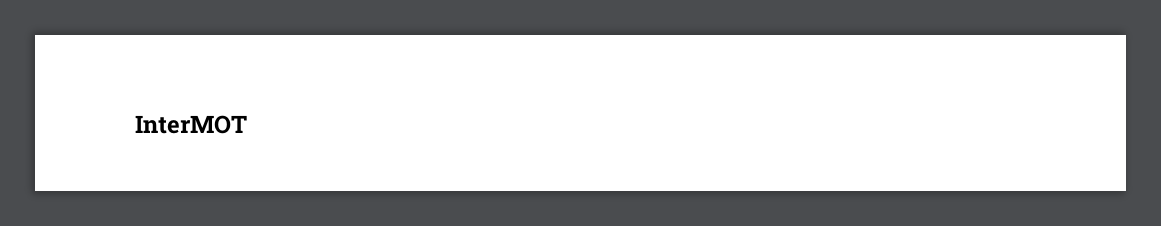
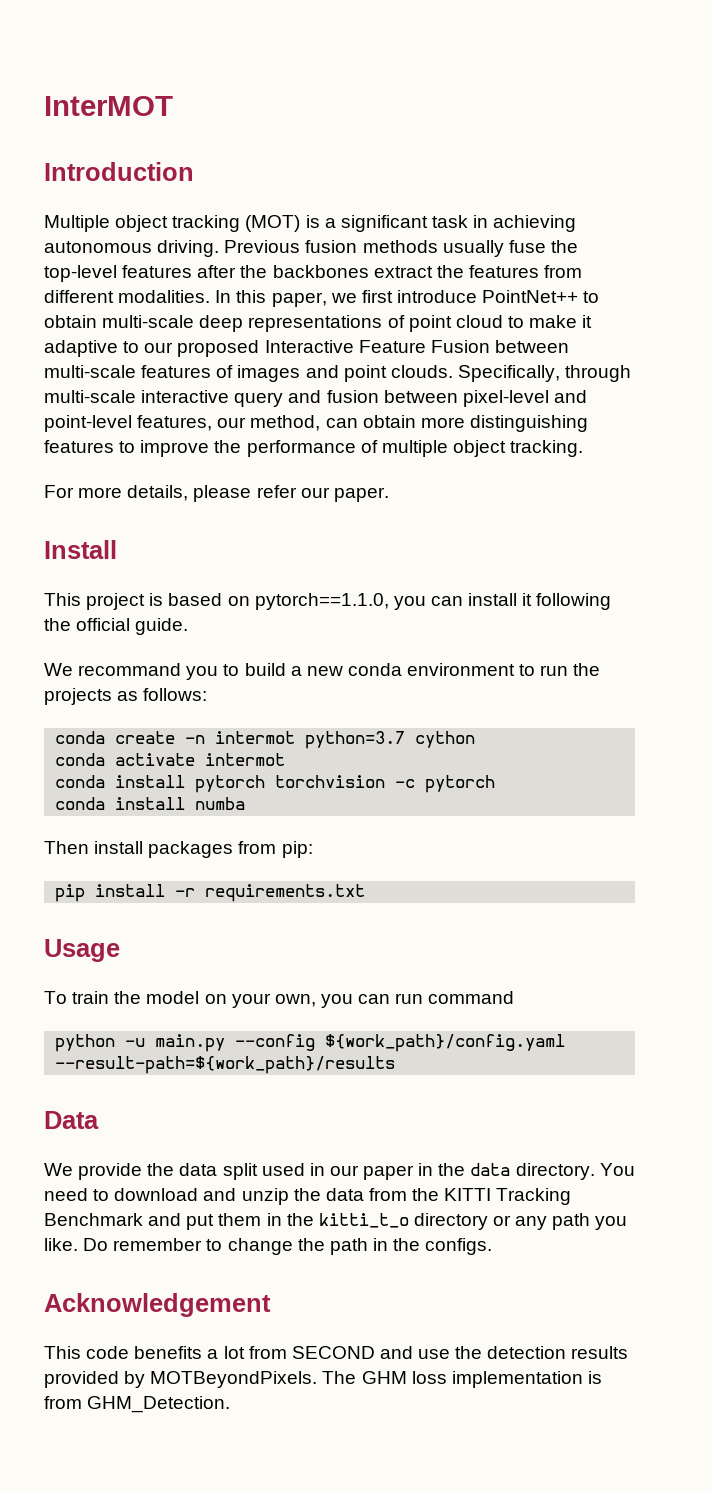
(247, 124) none -> [44,162,194,181] [44,215,577,232] [44,240,578,257] [44,265,583,282] [44,290,600,307] [44,315,593,332] [44,340,569,357] [44,365,632,382] [44,390,587,407] [44,415,588,432] [44,440,584,457] [44,485,389,502] [44,540,117,559] [44,593,612,610] [44,618,189,635] [44,663,601,680] [44,688,208,705] [55,731,476,749] [55,753,286,766] [55,775,496,793] [55,797,246,810] [44,841,313,858] [55,884,366,902] [44,939,120,962] [44,991,515,1008] [55,1034,566,1052] [55,1056,396,1074] [44,1111,99,1129] [44,1163,635,1180] [44,1188,572,1205] [44,1213,628,1230] [44,1238,493,1255] [44,1293,271,1317] [44,1346,629,1359] [44,1371,602,1388] [44,1396,231,1413] // Introduction // Multiple object tracking (MOT) is a significant task in achieving autonomous driving. Previous fusion methods usually fuse the top-level features after the backbones extract the features from different modalities. In this paper, we first introduce PointNet++ to obtain multi-scale deep representations of point cloud to make it adaptive to our proposed Interactive Feature Fusion between multi-scale features of images and point clouds. Specifically, through multi-scale interactive query and fusion between pixel-level and point-level features, our method, can obtain more distinguishing features to improve the performance of multiple object tracking. // For more details, please refer our paper. // Install // This project is based on pytorch==1.1.0, you can install it following the official guide. // We recommand you to build a new conda environment to run the projects as follows: // conda create -n intermot python=3.7 cython // conda activate intermot // conda install pytorch torchvision -c pytorch // conda install numba // Then install packages from pip: // pip install -r requirements.txt // Usage // To train the model on your own, you can run command // python -u main.py --config ${work_path}/config.yaml --result-path=${work_path}/results // Data // We provide the data split used in our paper in the data directory. You need to download and unzip the data from the KITTI Tracking Benchmark and put them in the kitti_t_o directory or any path you like. Do remember to change the path in the configs. // Acknowledgement // This code benefits a lot from SECOND and use the detection results provided by MOTBeyondPixels. The GHM loss implementation is from GHM_Detection.

